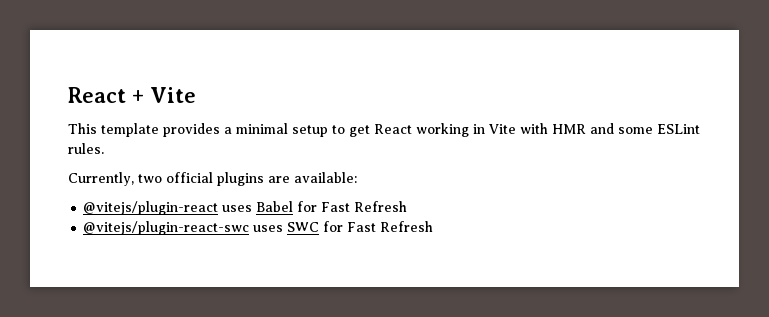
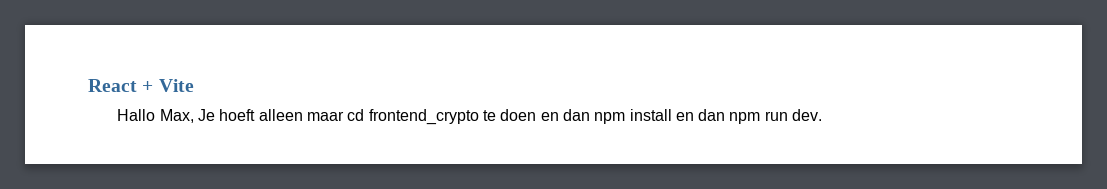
[68,123,700,137] [68,143,104,154] [68,172,357,186] [83,201,408,215] [83,221,434,235] This template provides a minimal setup to get React working in Vite with HMR and some ESLint rules. // Currently, two official plugins are available: // @vitejs/plugin-react uses Babel for Fast Refresh // @vitejs/plugin-react-swc uses SWC for Fast Refresh -> [117,109,823,125] Hallo Max, Je hoeft alleen maar cd frontend_crypto te doen en dan npm install en dan npm run dev.

